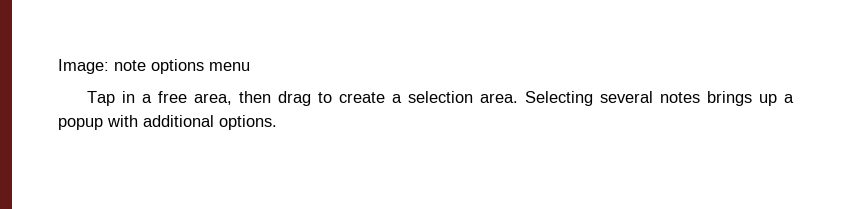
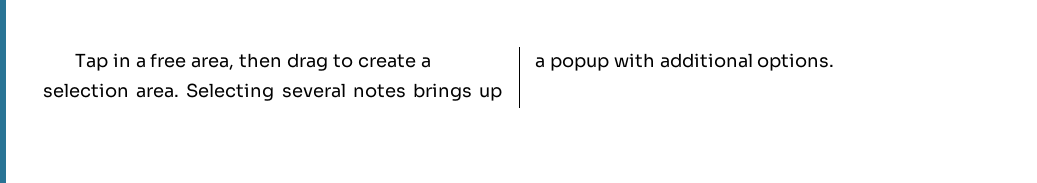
[58,59,250,74] Image: note options menu // -> (74, 62) none

